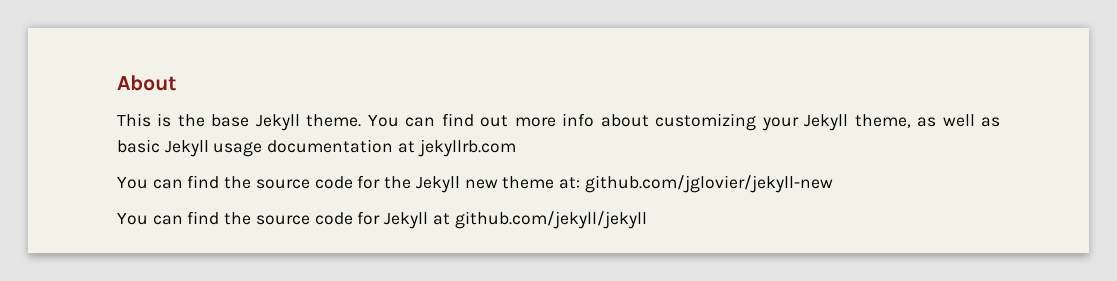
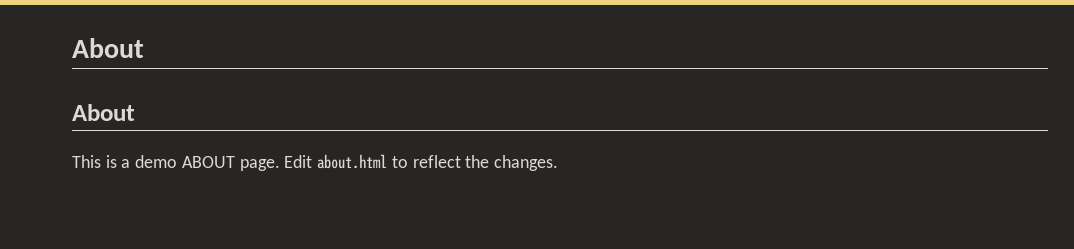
[117,75,176,91] About -> [72,38,144,58] [72,104,135,121] About // About
[177,113,1001,131] [117,139,516,157] [117,175,833,193] [117,211,647,229] the base Jekyll theme. You can find out more info about customizing your Jekyll theme, as well as basic Jekyll usage documentation at jekyllrb.com // You can find the source code for the Jekyll new theme at: github.com/jglovier/jekyll-new // You can find the source code for Jekyll at github.com/jekyll/jekyll -> [121,154,558,171] a demo ABOUT page. Edit about.html to reflect the changes.

